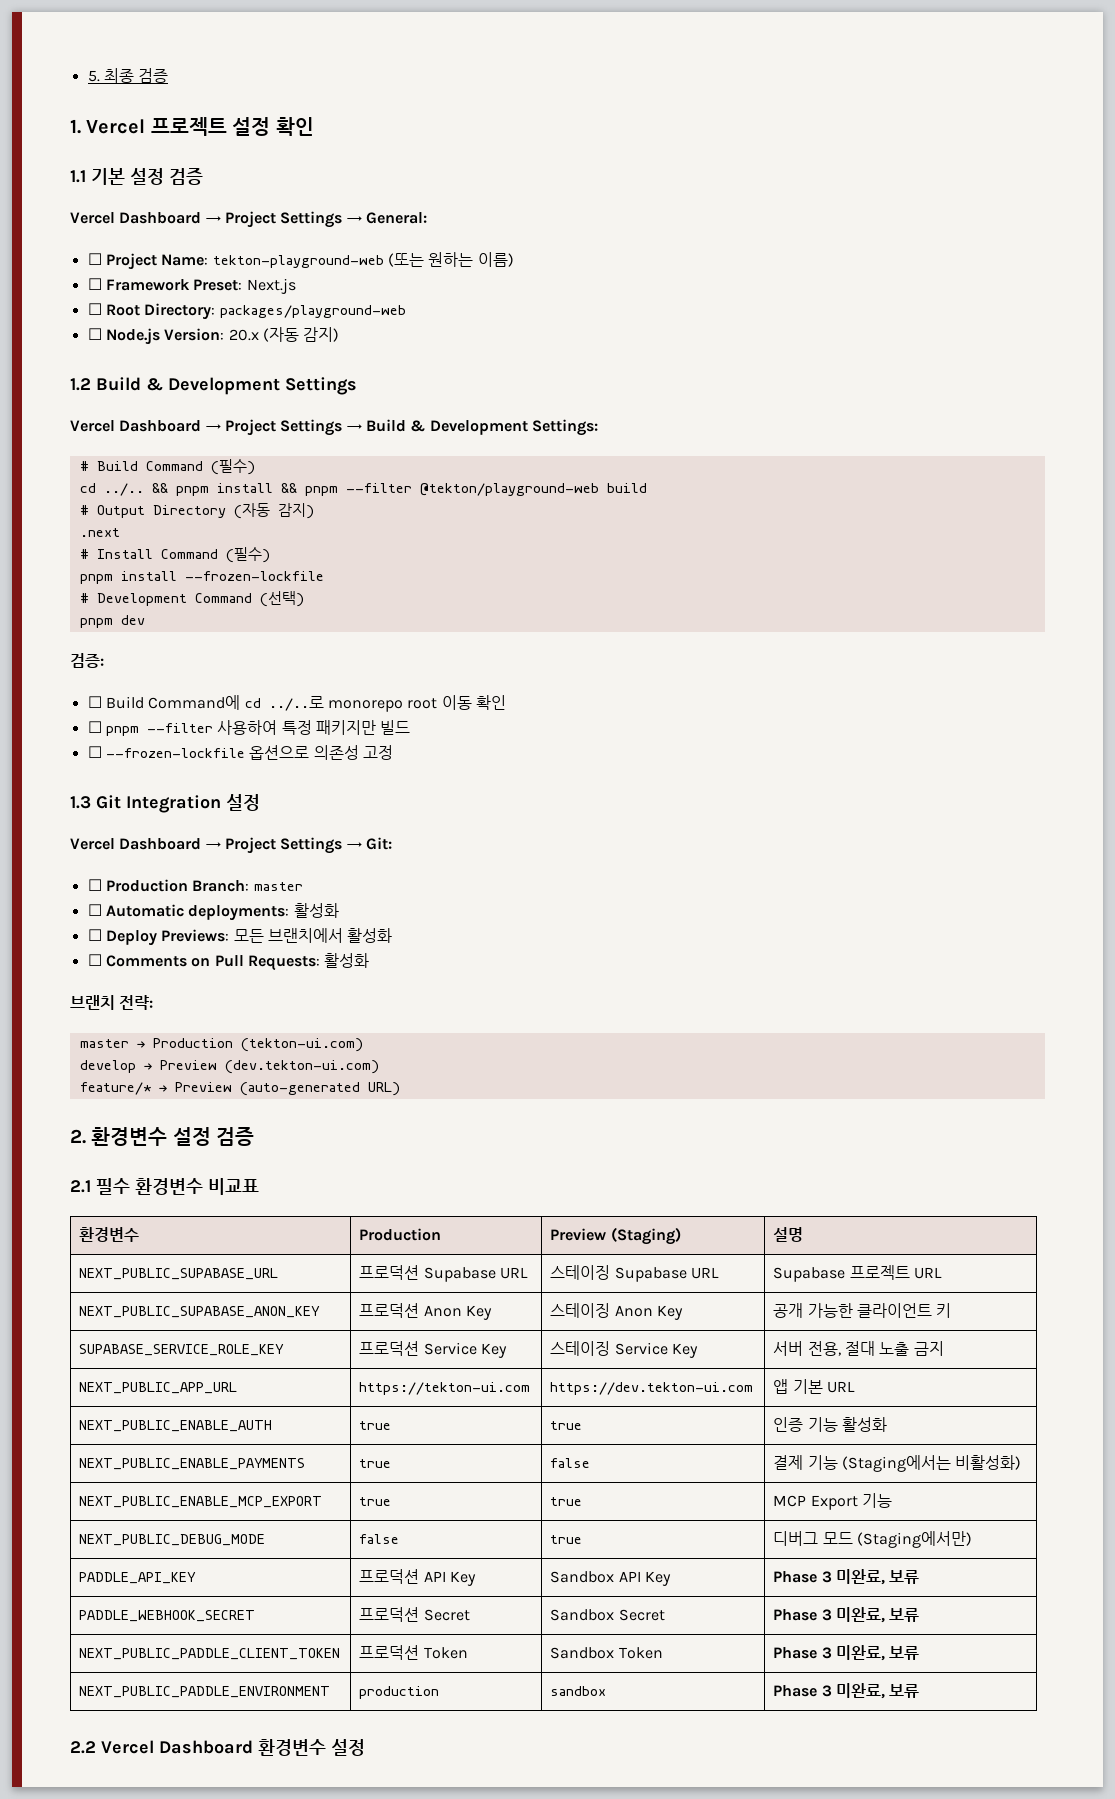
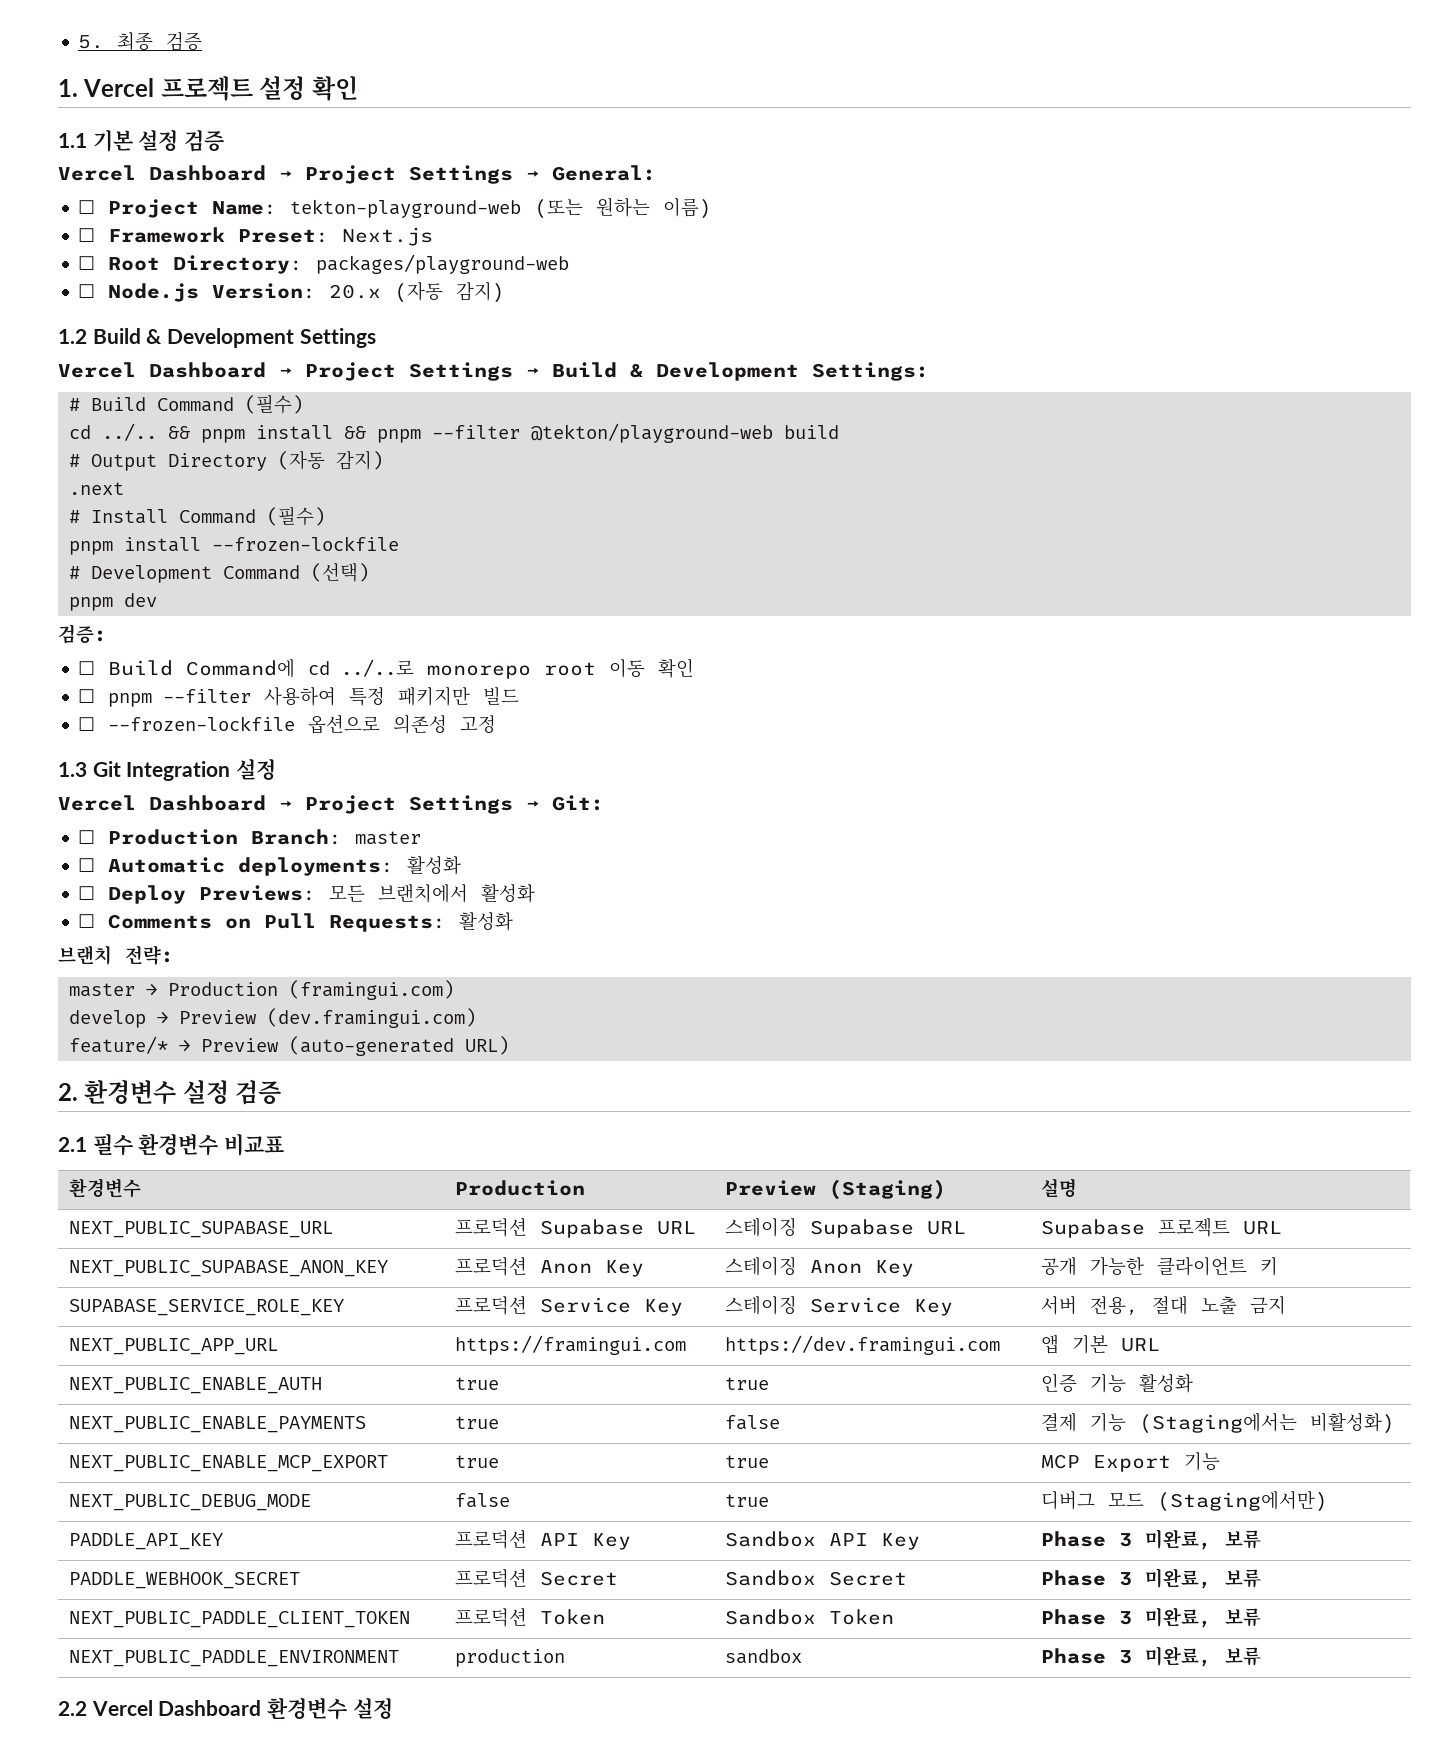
[240,1038,363,1052] (tekton-ui.com) -> [289,980,455,1000] (framingui.com)
[224,1060,379,1074] (dev.tekton-ui.com) -> [267,1008,477,1028] (dev.framingui.com)
[359,1382,531,1395] [550,1382,754,1395] https://tekton-ui.com | https://dev.tekton-ui.com -> [454,1335,686,1355] [724,1335,1000,1355] https://framingui.com | https://dev.framingui.com

